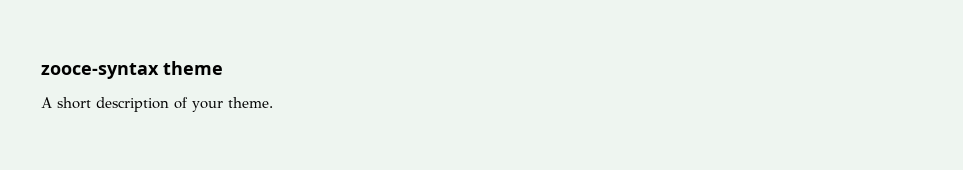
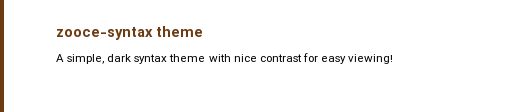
[57,97,273,112] short description of your theme. -> [67,53,394,64] simple, dark syntax theme with nice contrast for easy viewing!

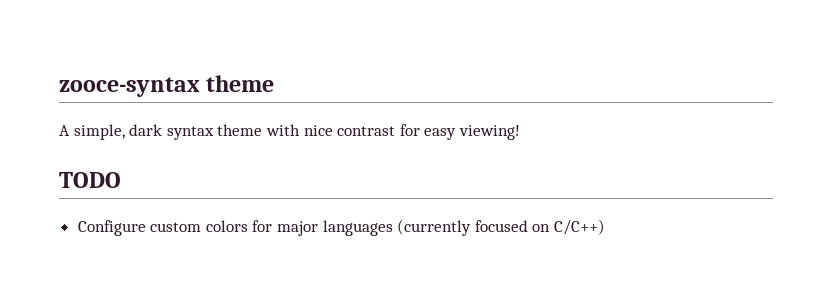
(394, 59) none -> [59,172,121,188] [77,219,606,236] // TODO // Configure custom colors for major languages (currently focused on C/C++)

